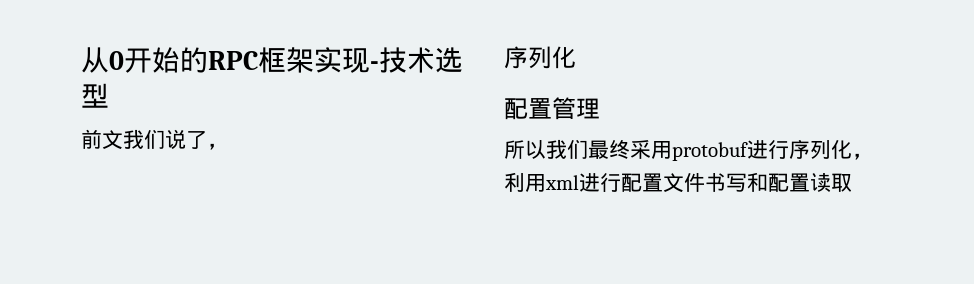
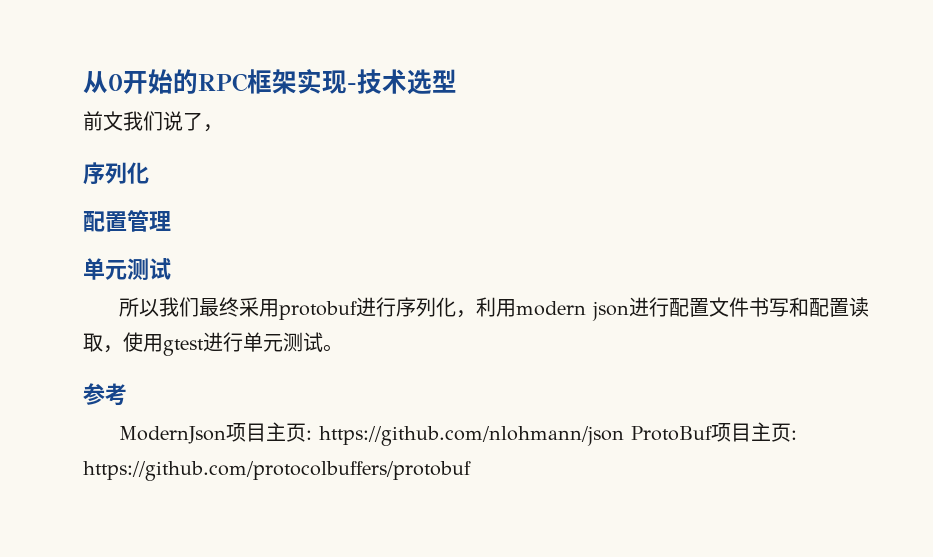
(600, 108) none -> [83,258,171,280] // 单元测试
[545,175,579,190] xml -> [516,301,630,321] modern json
(852, 182) none -> [103,332,343,356] [83,383,127,406] [119,422,798,446] [83,461,471,481] ，使用gtest进行单元测试。 // 参考 // ModernJson项目主页: https://github.com/nlohmann/json ProtoBuf项目主页: https://github.com/protocolbuffers/protobuf

